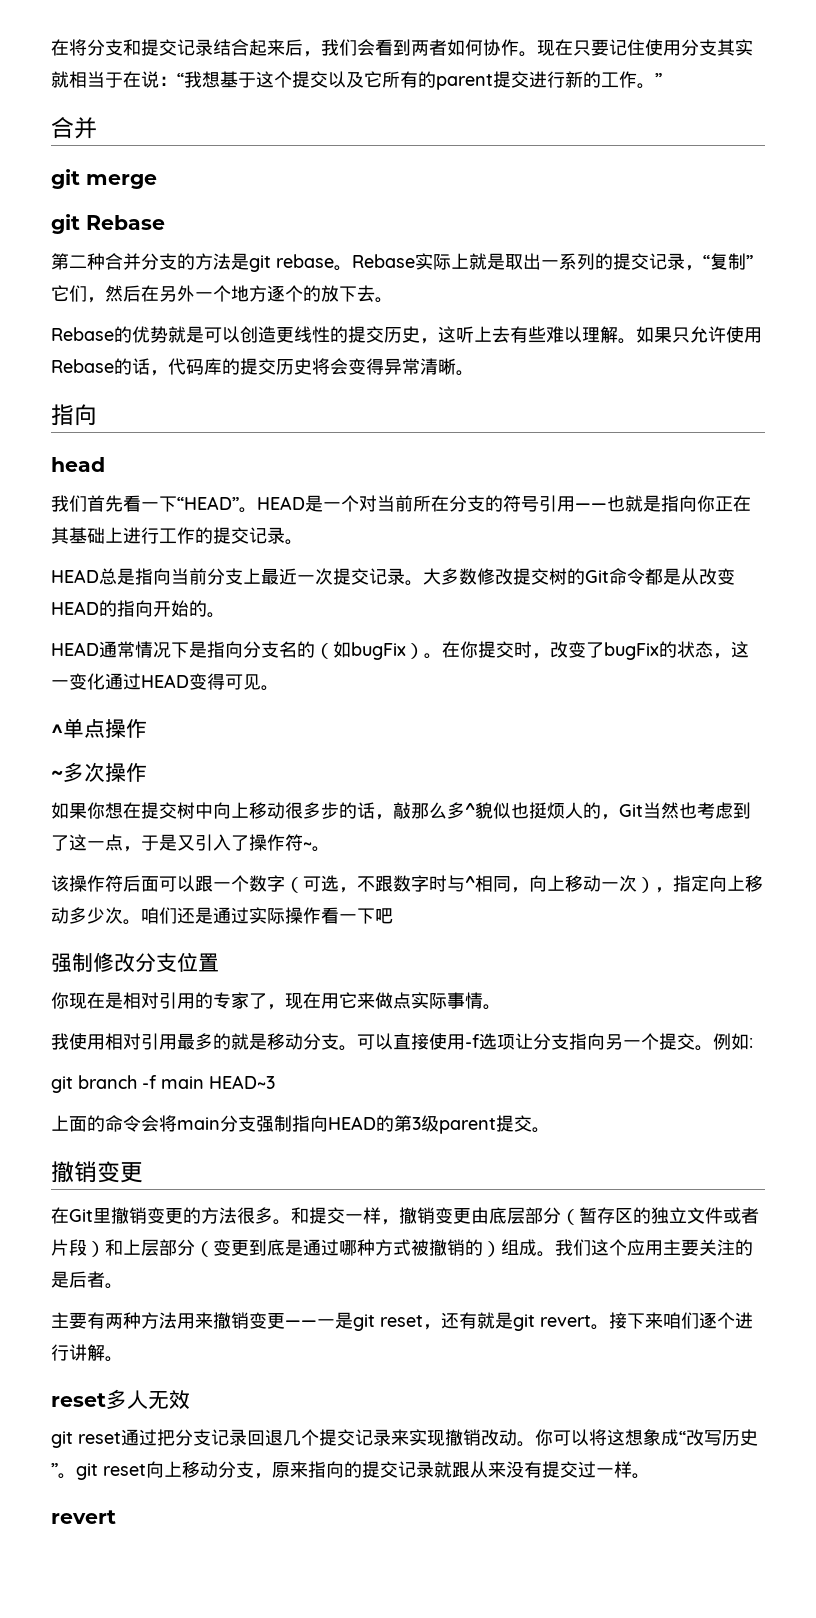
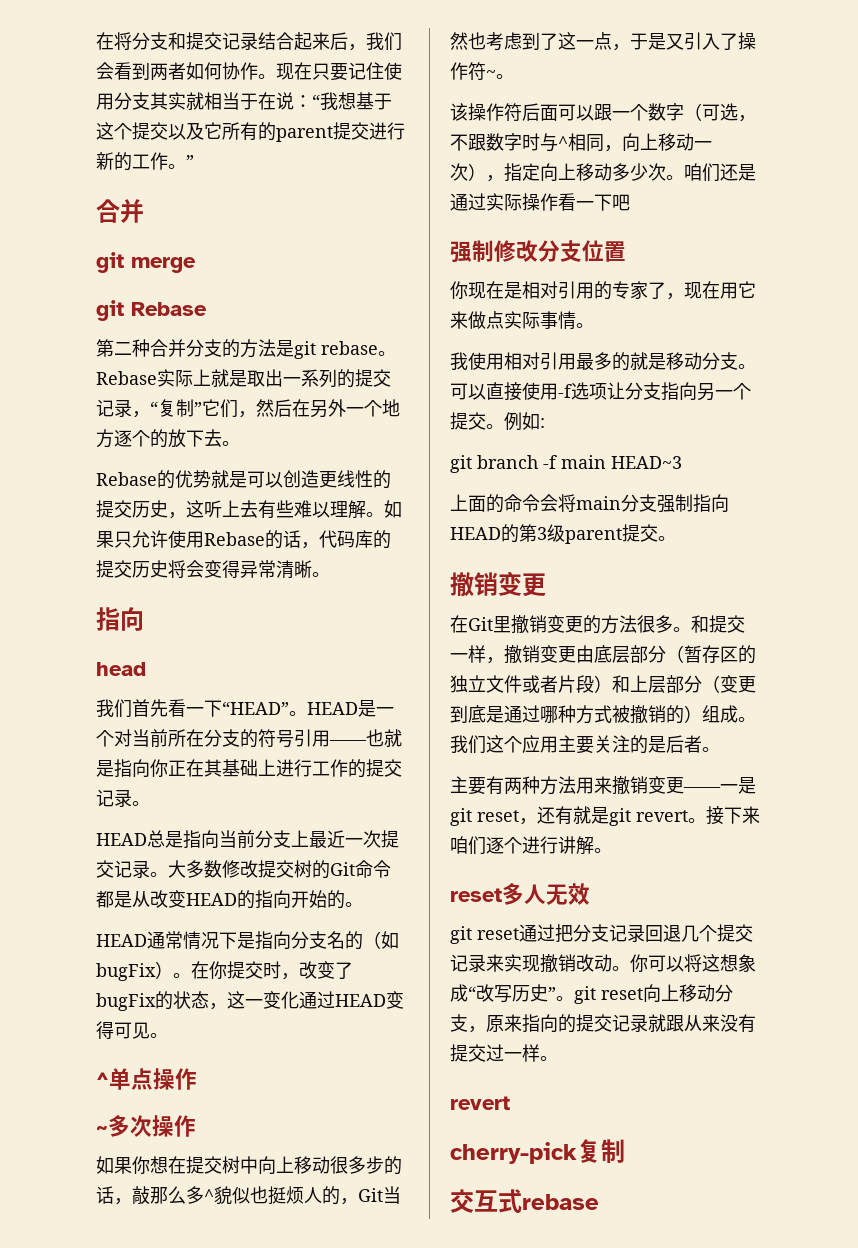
(116, 1517) none -> [450,1139,625,1164] [450,1189,599,1213] // cherry-pick复制 // 交互式rebase

